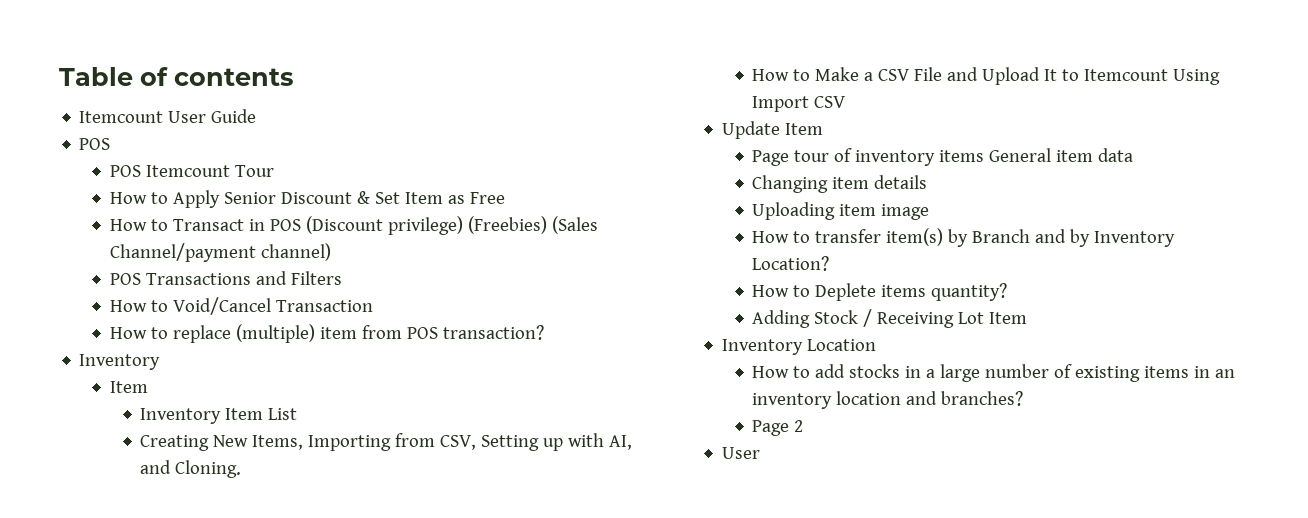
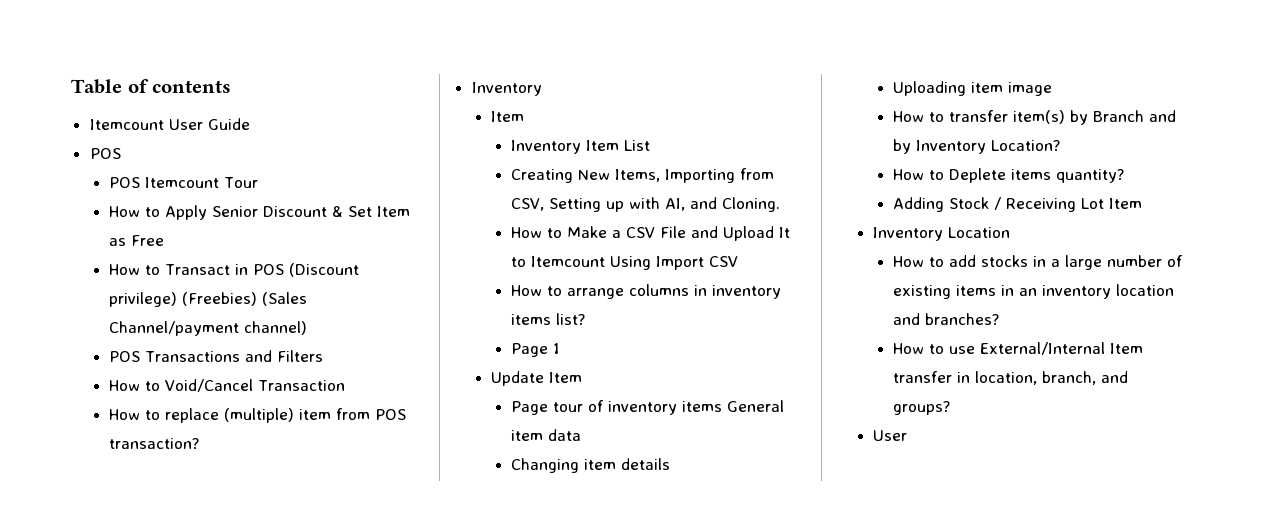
(847, 102) none -> [511,284,782,299] [511,313,586,325] [511,343,561,357] // How to arrange columns in inventory items list? // Page 1
[752,420,804,436] Page 2 -> [893,342,1144,355] [893,371,1129,385] [893,401,951,415] How to use External/Internal Item transfer in location, branch, and groups?

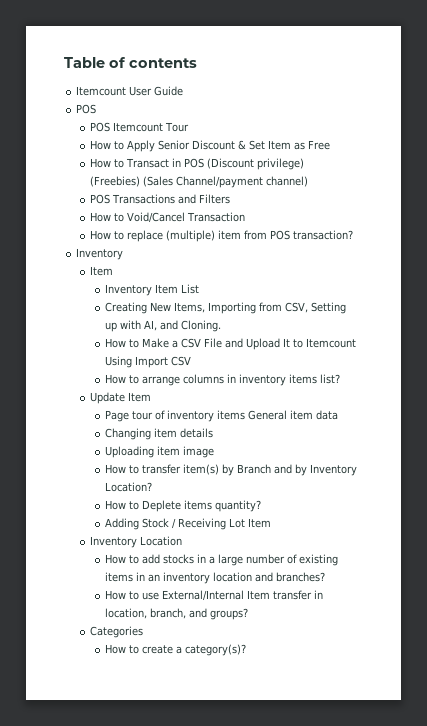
[511,343,561,357] // Page 1 -> (340, 379) none
[873,430,908,441] User -> [90,626,144,638] [104,644,246,656] Categories // How to create a category(s)?

